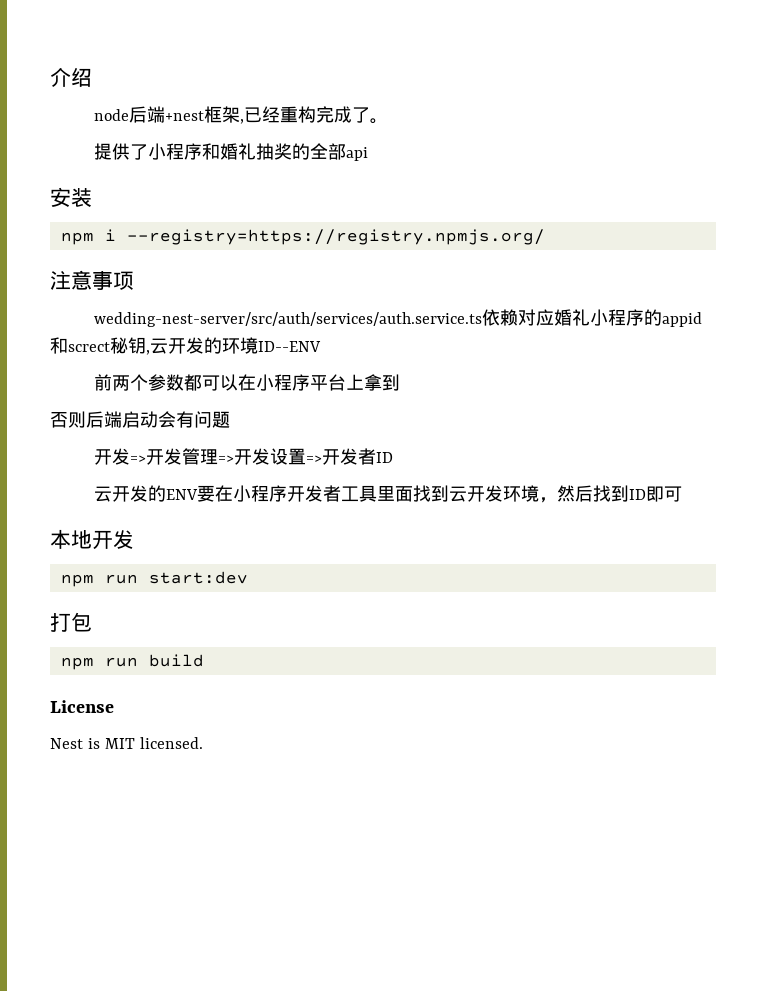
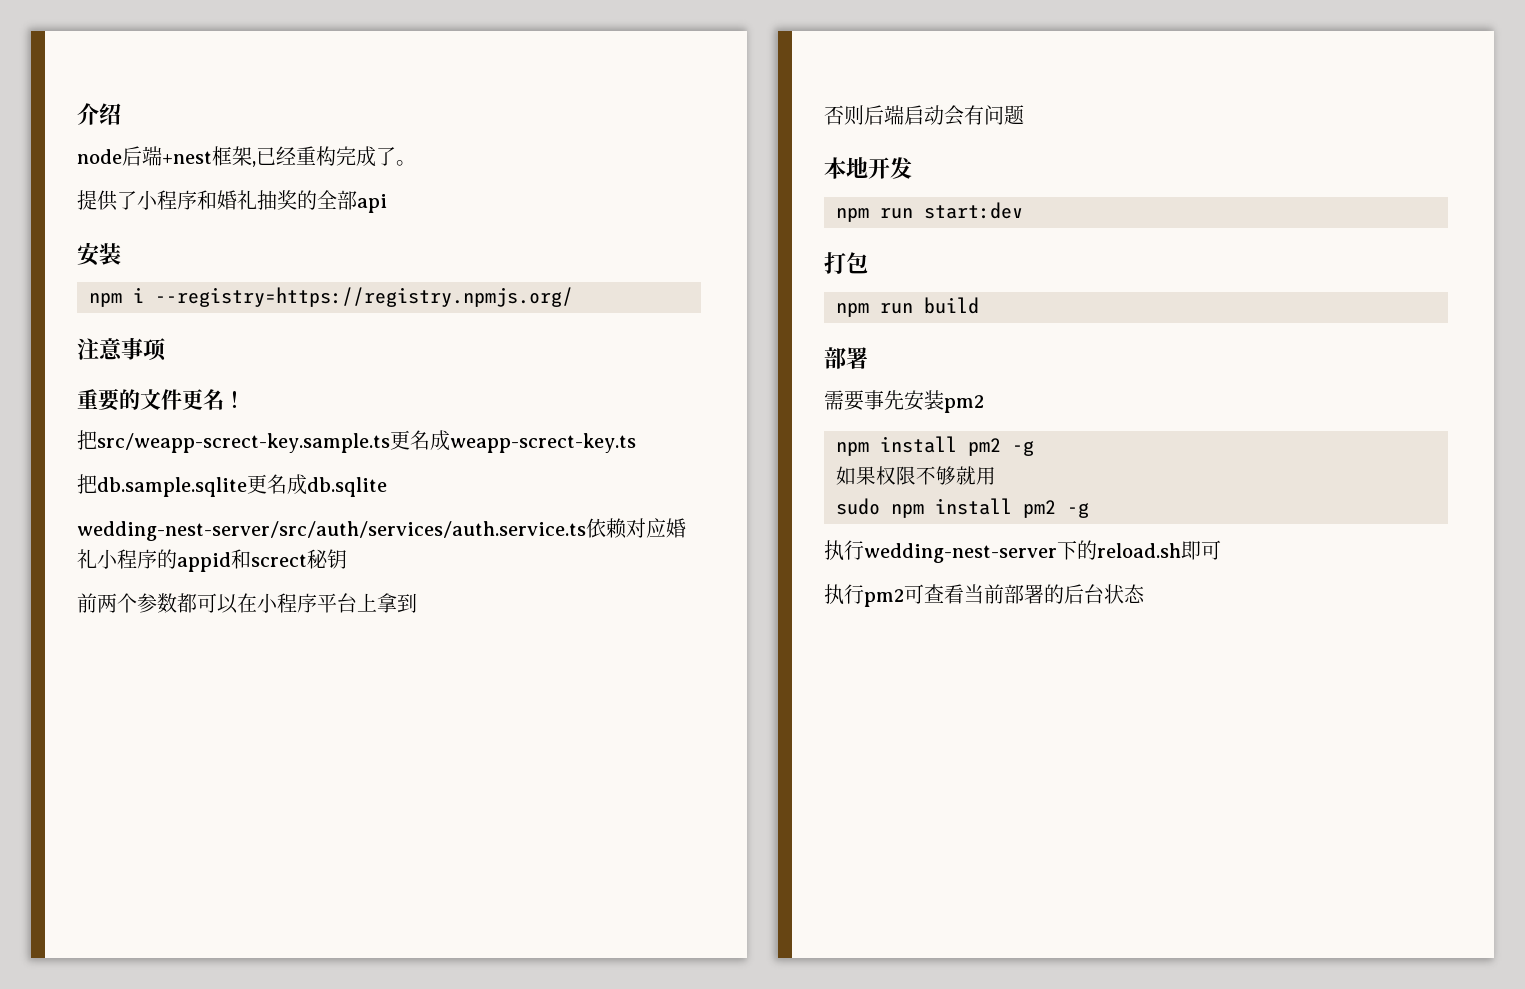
(134, 280) none -> [77,388,245,411] [77,430,636,453] [77,474,387,497] // 重要的文件更名！ // 把src/weapp-screct-key.sample.ts更名成weapp-screct-key.ts // 把db.sample.sqlite更名成db.sqlite
[146,337,321,355] ,云开发的环境ID--ENV -> (347, 559) none
[93,448,393,465] [93,485,682,503] // 开发=>开发管理=>开发设置=>开发者ID // 云开发的ENV要在小程序开发者工具里面找到云开发环境，然后找到ID即可 -> (1024, 115) none
[50,700,114,713] [50,737,203,749] License // Nest is MIT licensed. -> [824,347,868,369] [824,390,984,413] [836,436,1034,456] [836,466,996,485] [836,498,1089,518] [824,540,1221,563] [824,584,1145,607] 部署 // 需要事先安装pm2 // npm install pm2 -g // 如果权限不够就用 // sudo npm install pm2 -g // 执行wedding-nest-server下的reload.sh即可 // 执行pm2可查看当前部署的后台状态

